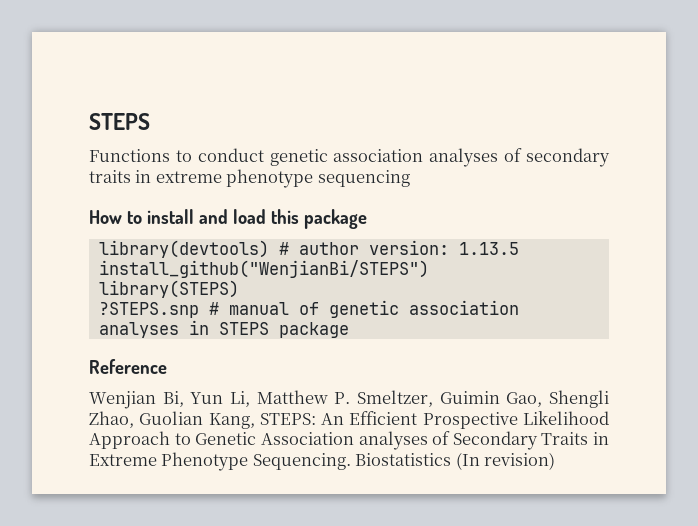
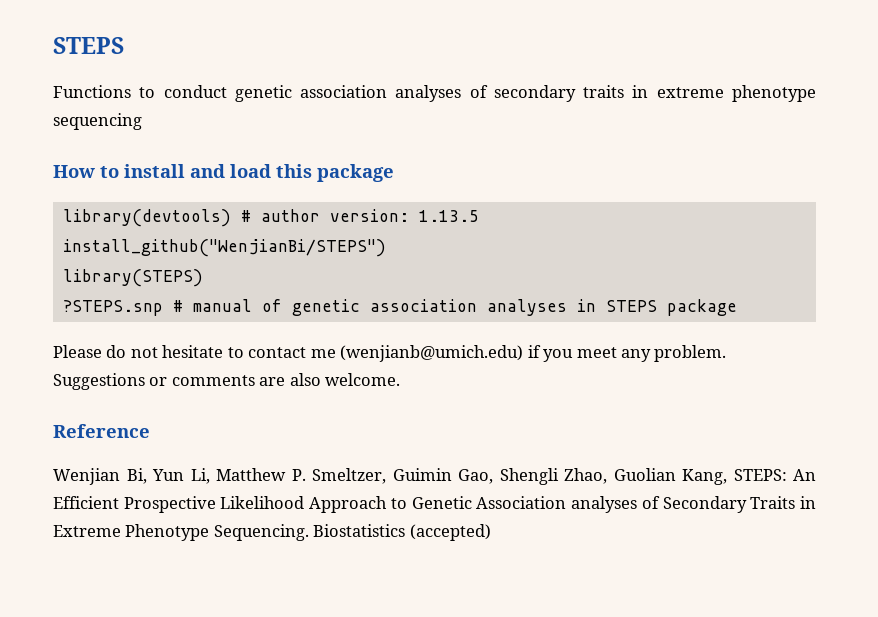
(349, 330) none -> [53,345,727,362] [53,373,401,390] // Please do not hesitate to contact me (wenjianb@umich.edu) if you meet any problem. Suggestions or comments are also welcome.
[455,452,556,470] (In revision) -> [409,524,491,541] (accepted)

